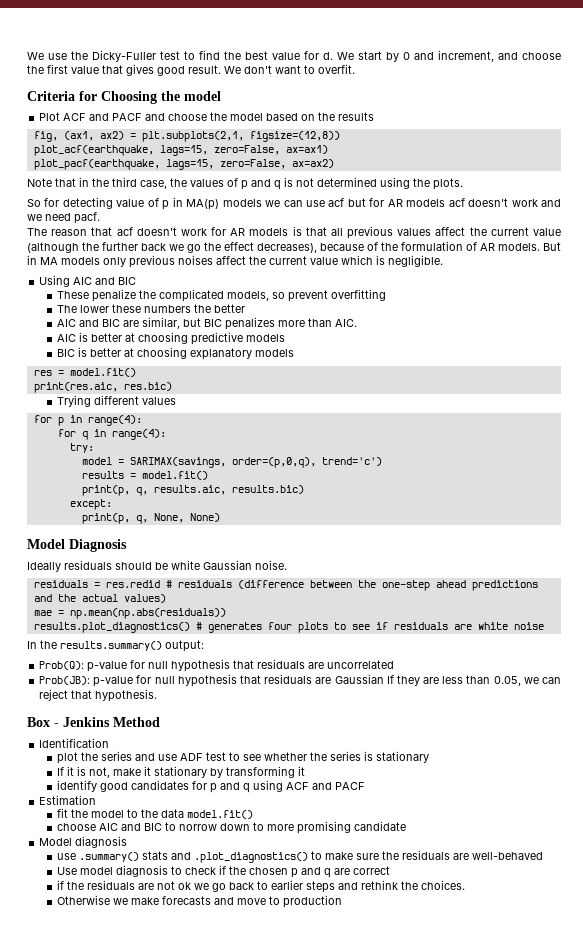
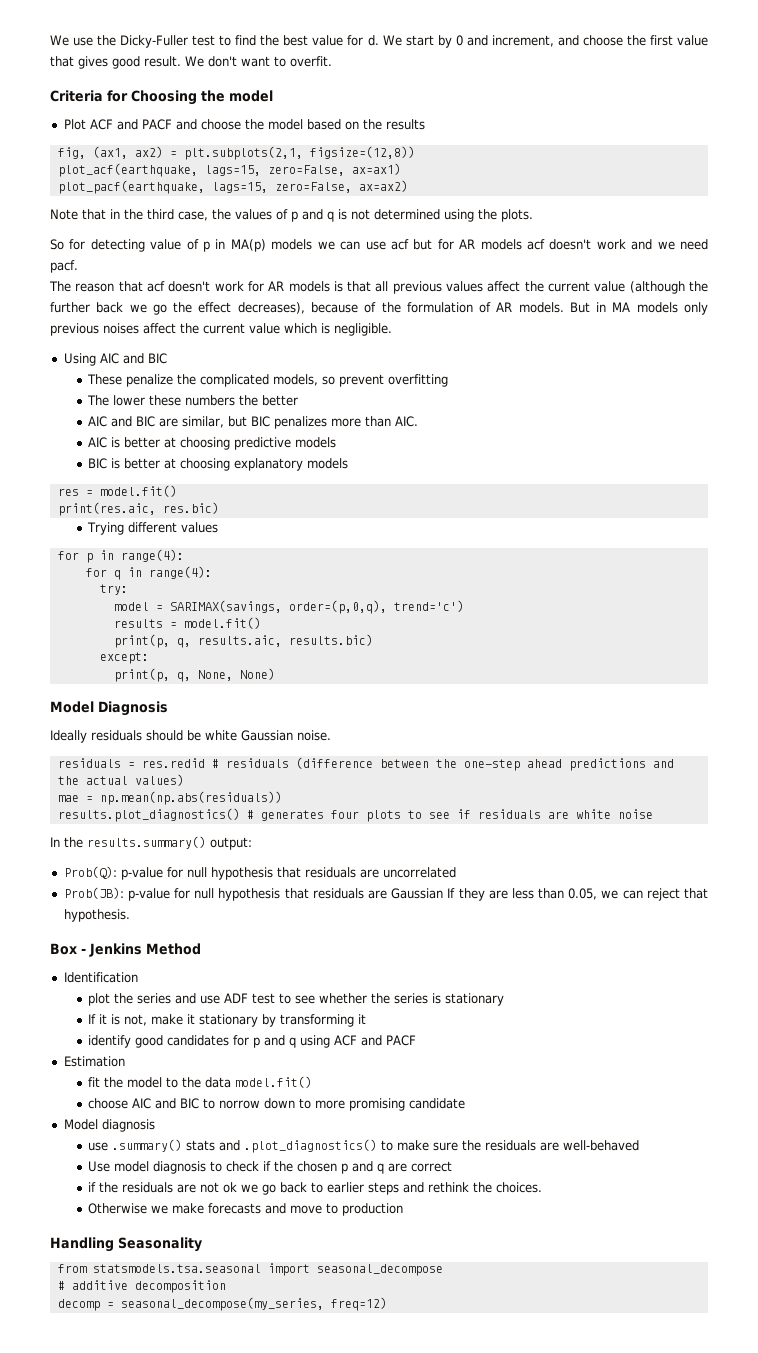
(343, 901) none -> [50,1237,202,1252] [57,1263,443,1276] [57,1280,226,1293] [57,1297,387,1311] // Handling Seasonality // from statsmodels.tsa.seasonal import seasonal_decompose // # additive decomposition // decomp = seasonal_decompose(my_series, freq=12)

